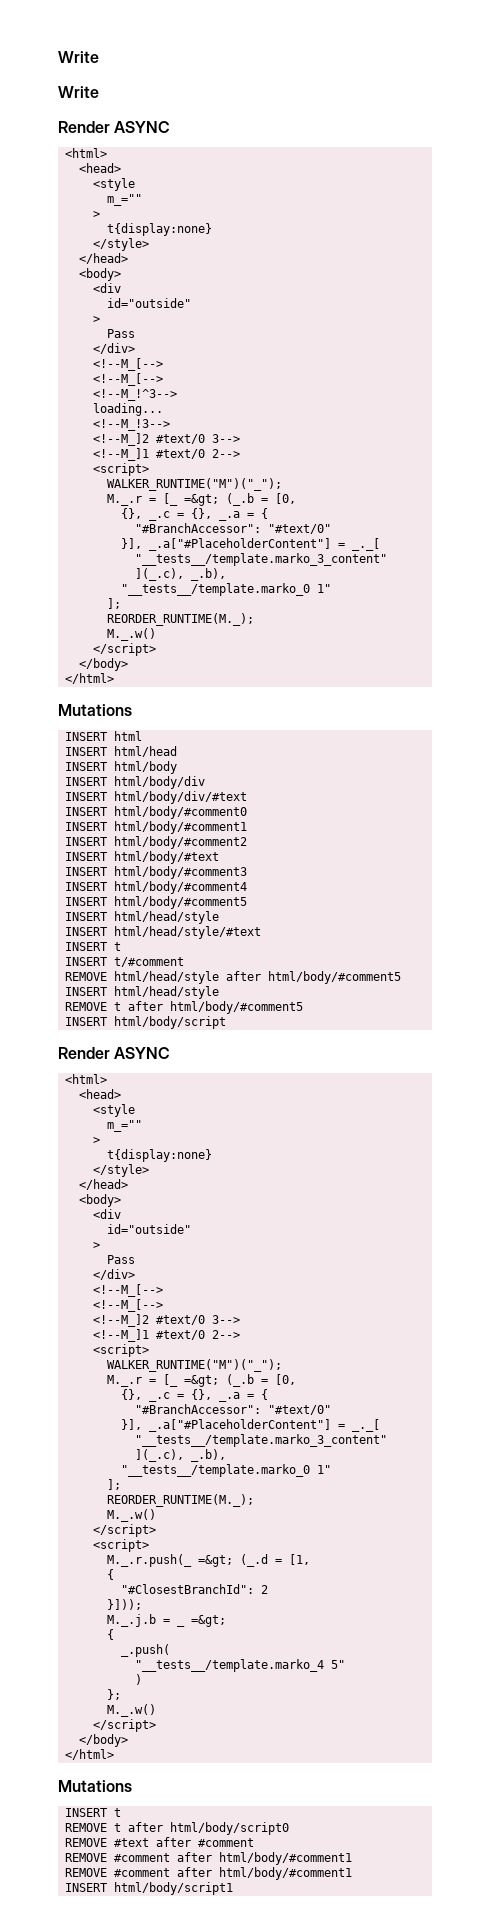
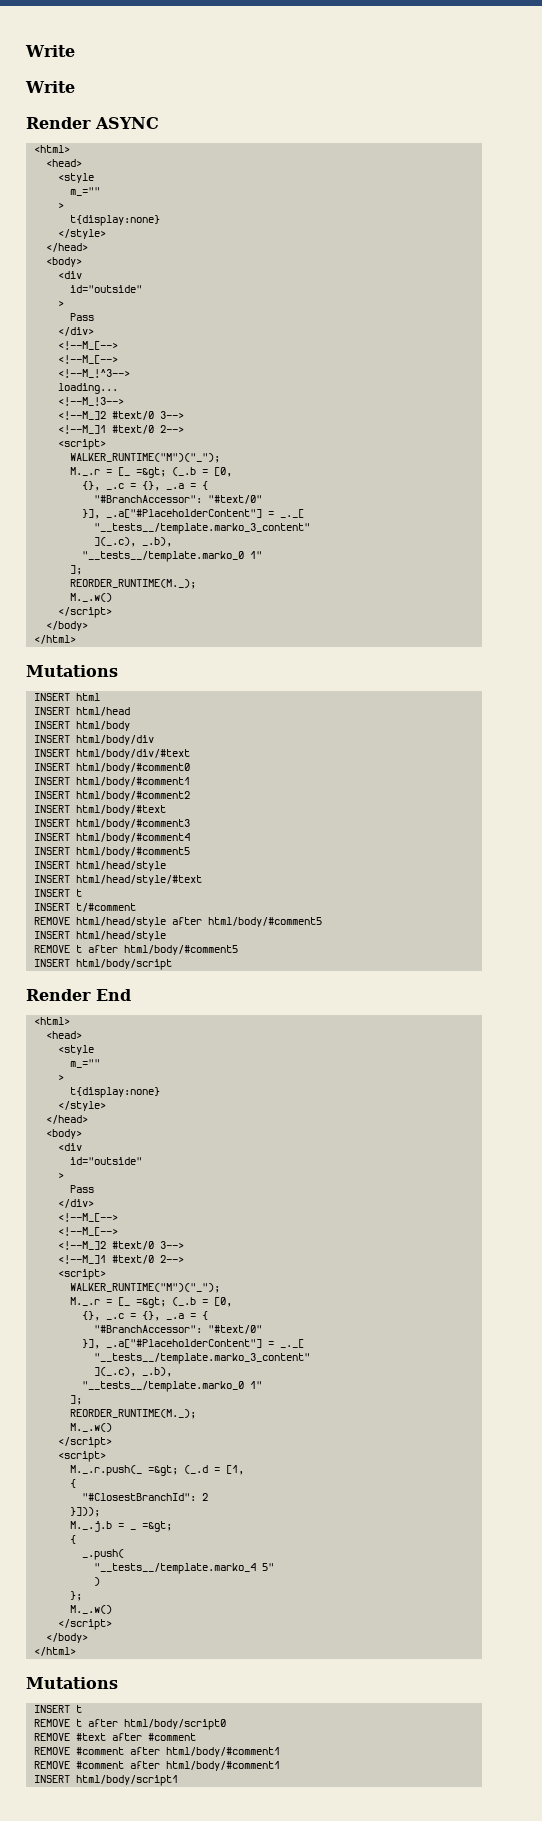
[114,1047,171,1059] ASYNC -> [96,989,131,1001] End

